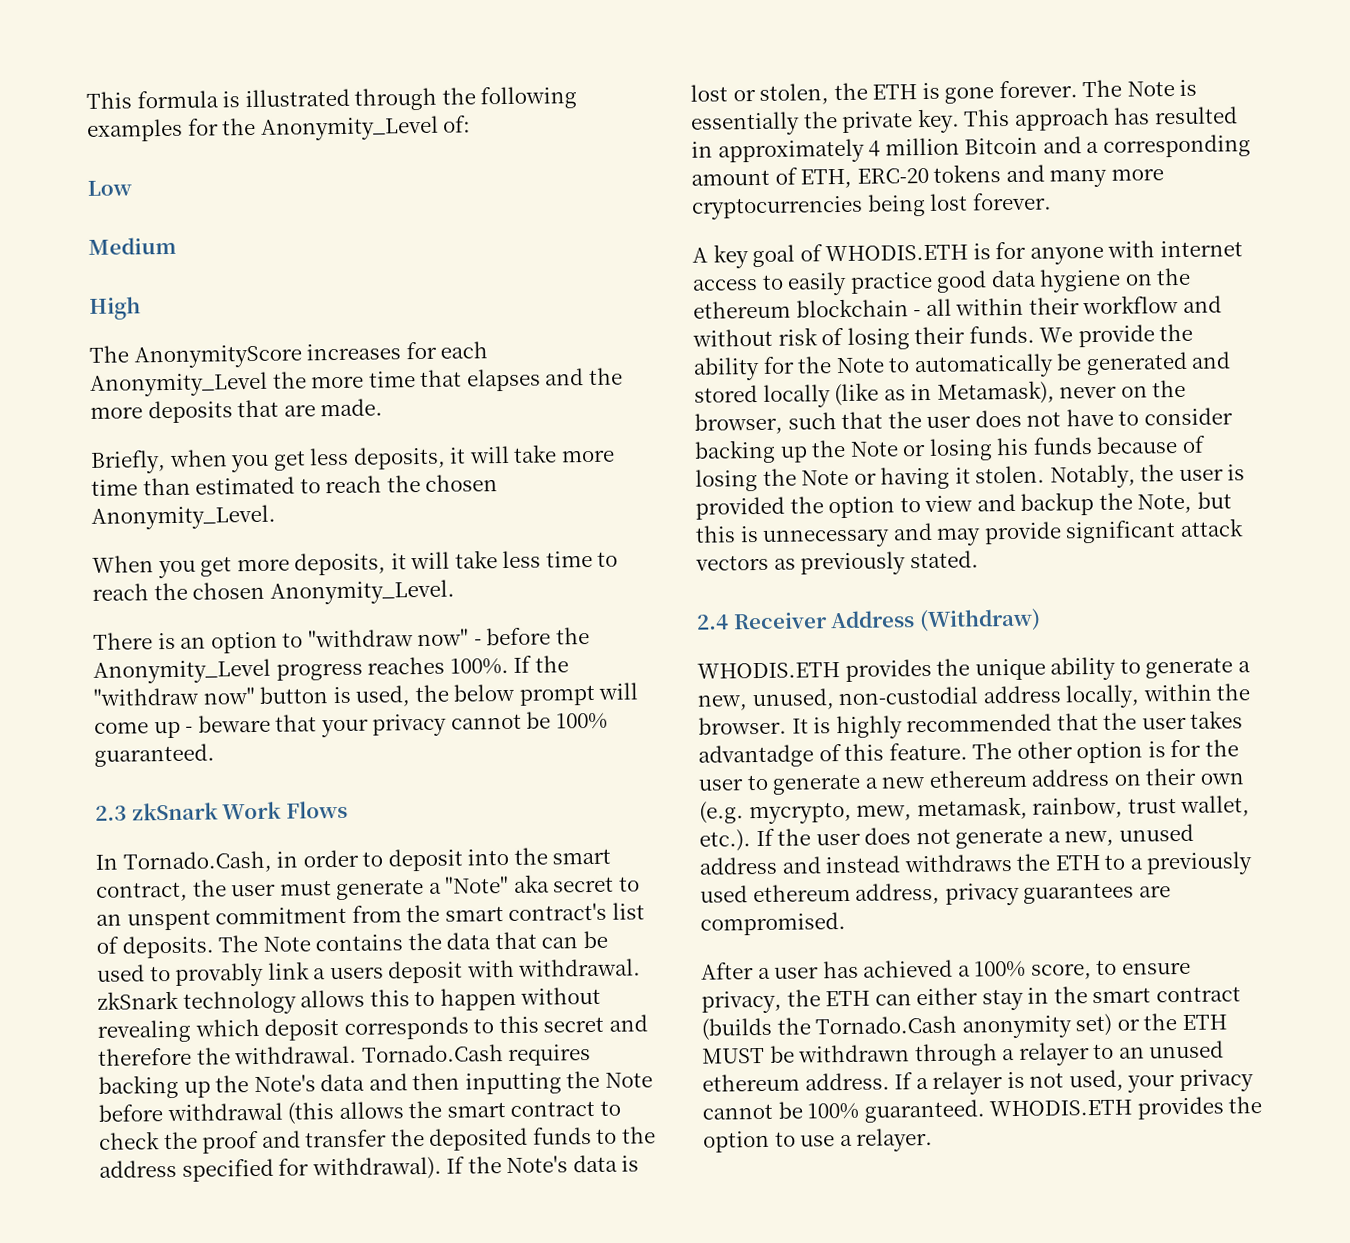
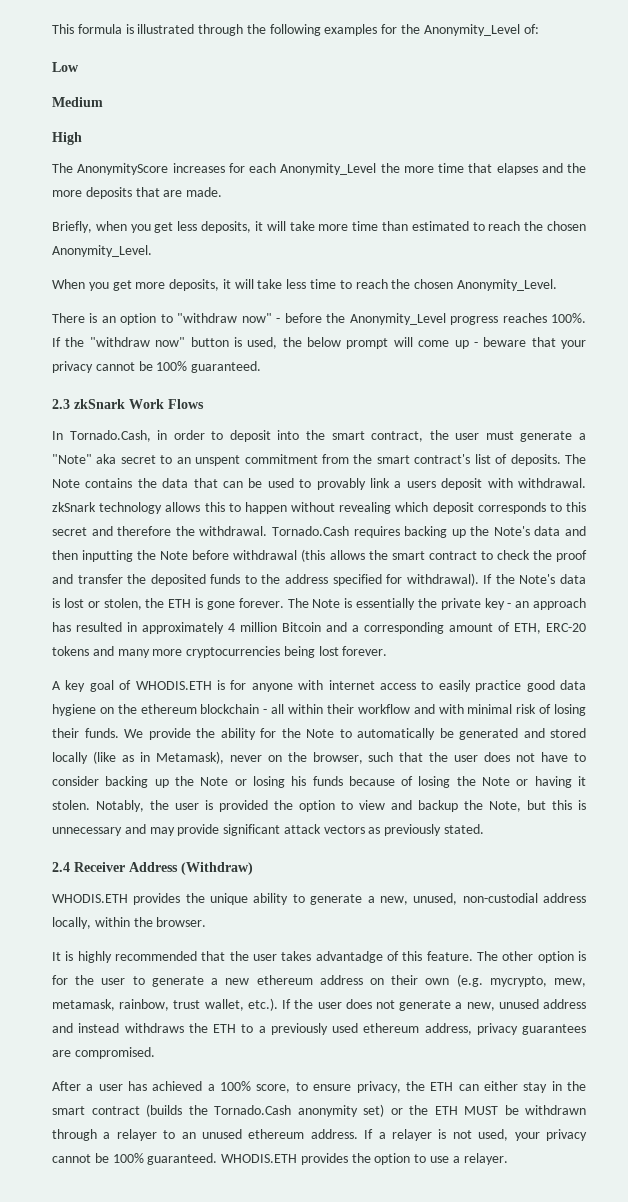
[916,108,1011,134] key. This -> [484,598,530,610] key - an
[692,328,773,347] without -> [438,704,513,714] with minimal
(787, 725) none -> (207, 922) //

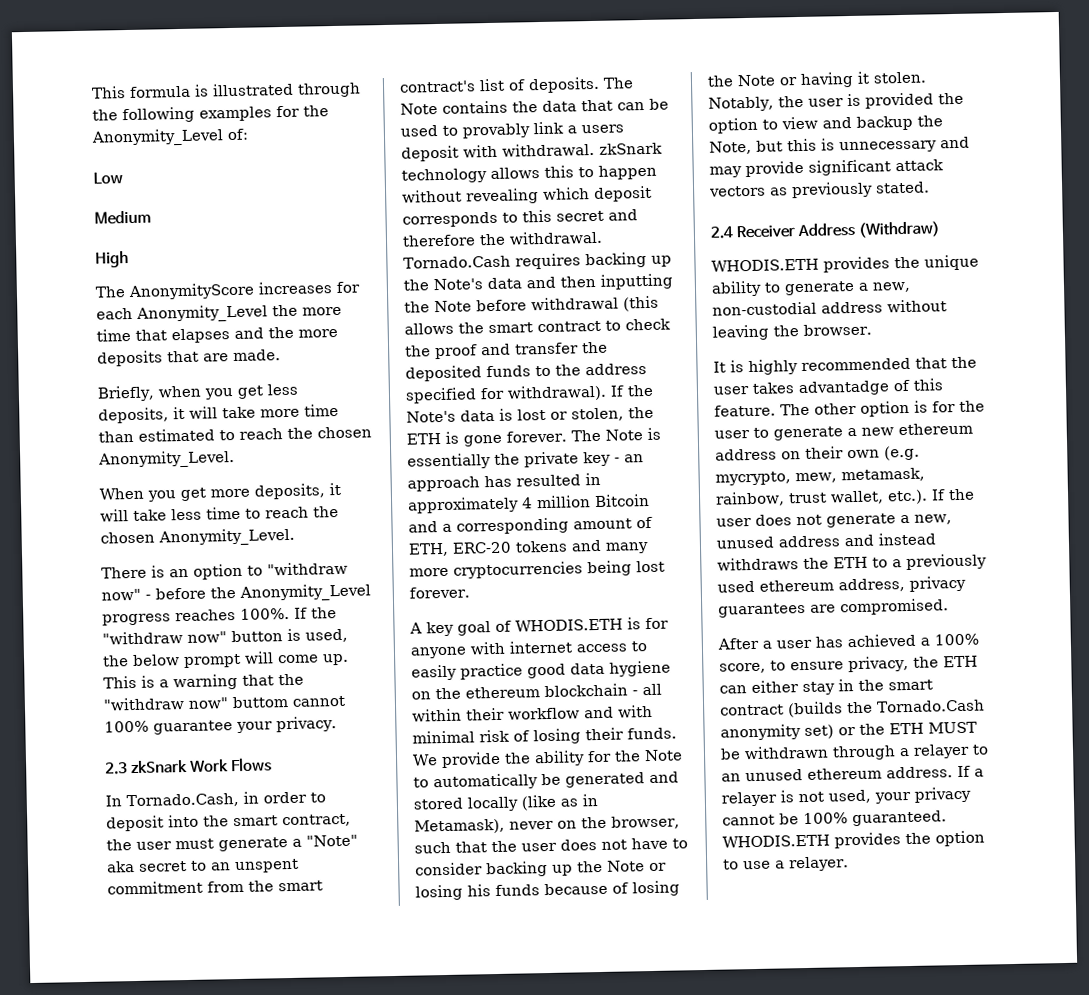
[454,337,586,349] [52,361,262,373] up - beware that your privacy cannot be 100% guaranteed. -> [322,653,349,666] [103,673,304,691] [103,695,345,711] [104,716,337,735] up. This is a warning that the "withdraw now" buttom cannot 100% guarantee your privacy.
[413,893,458,905] unused, -> (911, 287) none
[52,917,130,929] locally, within -> [887,299,947,313] [712,324,769,341] without leaving

